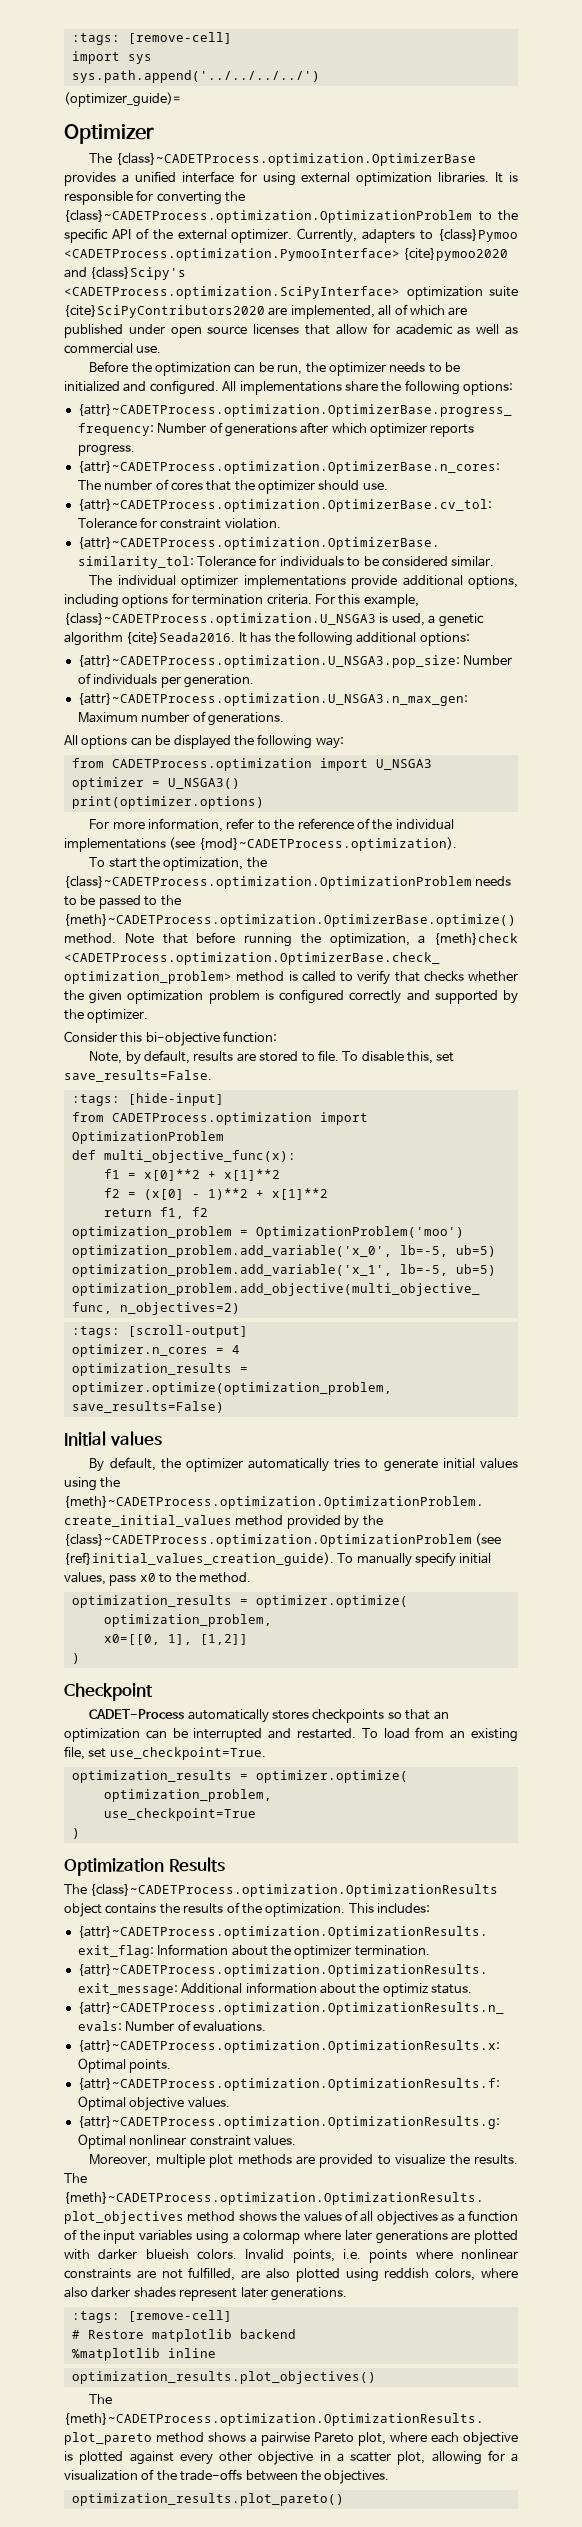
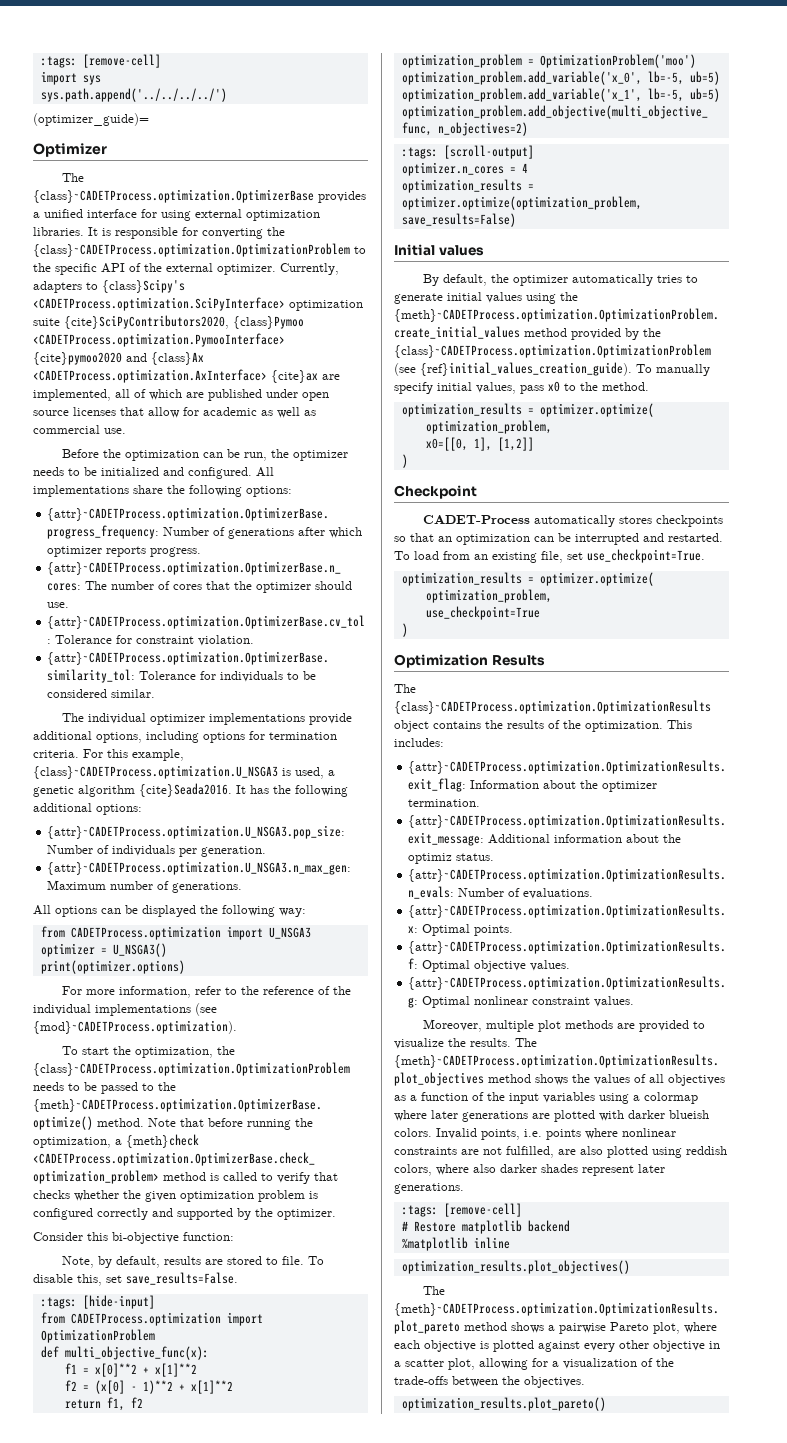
[438,229,518,242] [64,248,509,261] [64,267,187,280] [64,286,518,300] [64,305,265,318] {class}Pymoo <CADETProcess.optimization.PymooInterface> {cite}pymoo2020 and {class}Scipy's <CADETProcess.optimization.SciPyInterface> optimization suite {cite}SciPyContributors2020 -> [102,279,185,293] [33,297,363,311] [33,315,304,329] [33,333,285,347] [33,352,204,365] [33,369,318,383] {class}Scipy's <CADETProcess.optimization.SciPyInterface> optimization suite {cite}SciPyContributors2020, {class}Pymoo <CADETProcess.optimization.PymooInterface> {cite}pymoo2020 and {class}Ax <CADETProcess.optimization.AxInterface> {cite}ax

